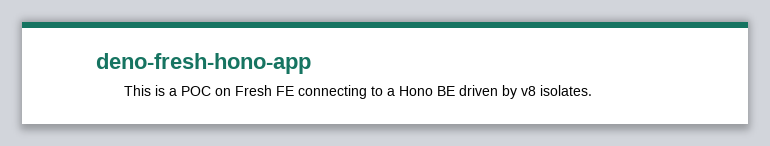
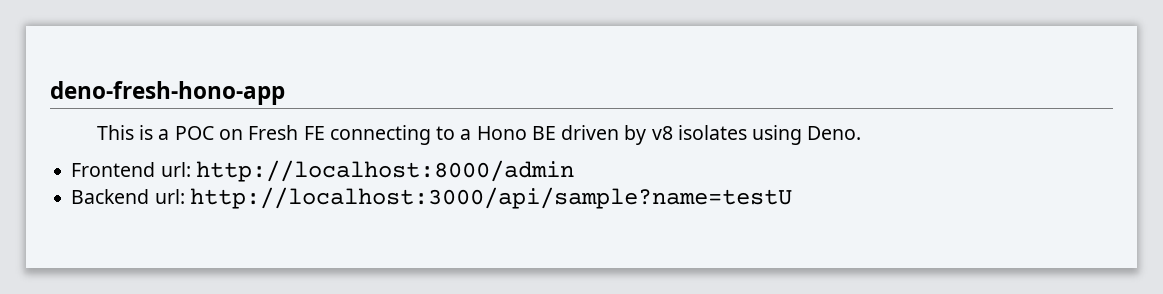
[540,85,593,96] isolates. -> [677,125,862,145] [71,160,574,182] [71,187,792,209] isolates using Deno. // Frontend url: http://localhost:8000/admin // Backend url: http://localhost:3000/api/sample?name=testU

